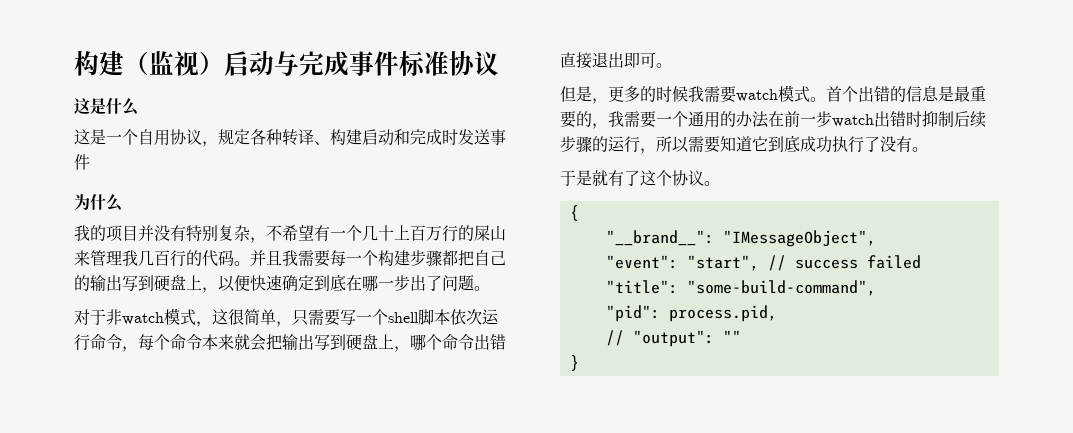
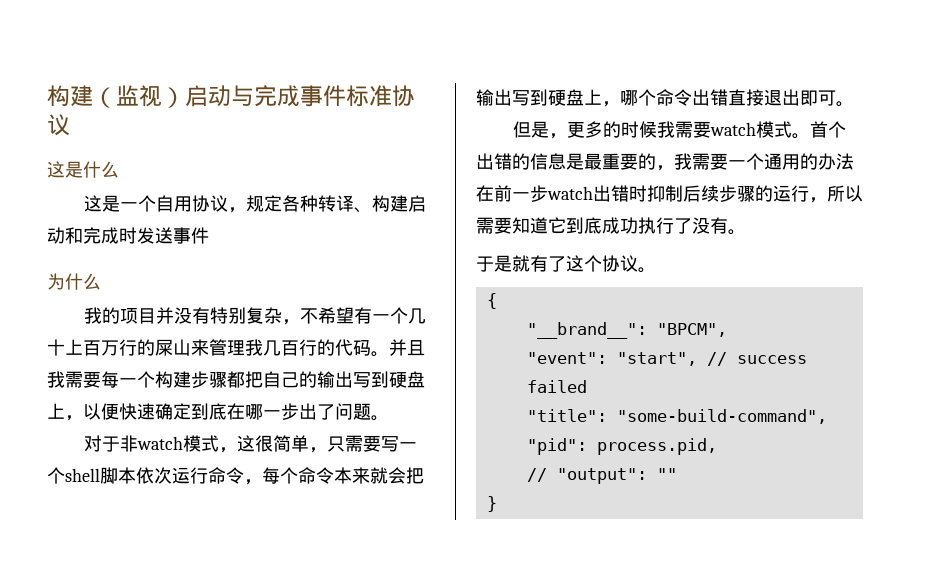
[722,230,876,247] "IMessageObject", -> [656,323,727,337] "BPCM",

